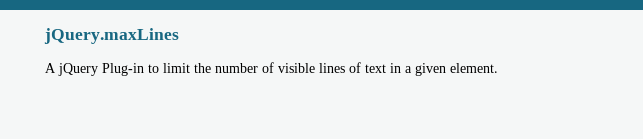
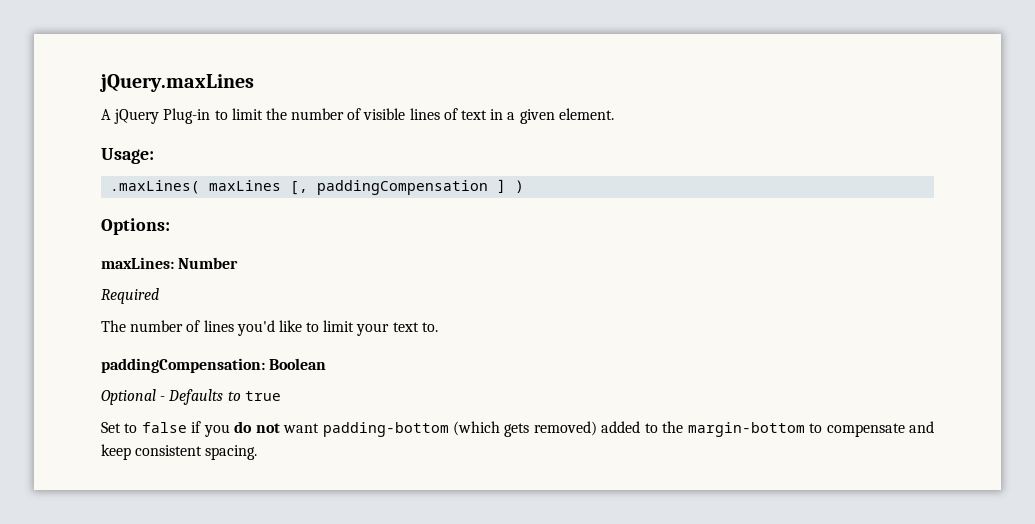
(498, 68) none -> [101,148,154,164] [110,179,525,195] [101,218,170,235] [101,257,239,269] [101,288,159,304] [101,320,438,336] [101,358,327,373] [101,389,281,405] [101,421,935,437] [101,444,258,460] // Usage: // .maxLines( maxLines [, paddingCompensation ] ) // Options: // maxLines: Number // Required // The number of lines you'd like to limit your text to. // paddingCompensation: Boolean // Optional - Defaults to true // Set to false if you do not want padding-bottom (which gets removed) added to the margin-bottom to compensate and keep consistent spacing.

